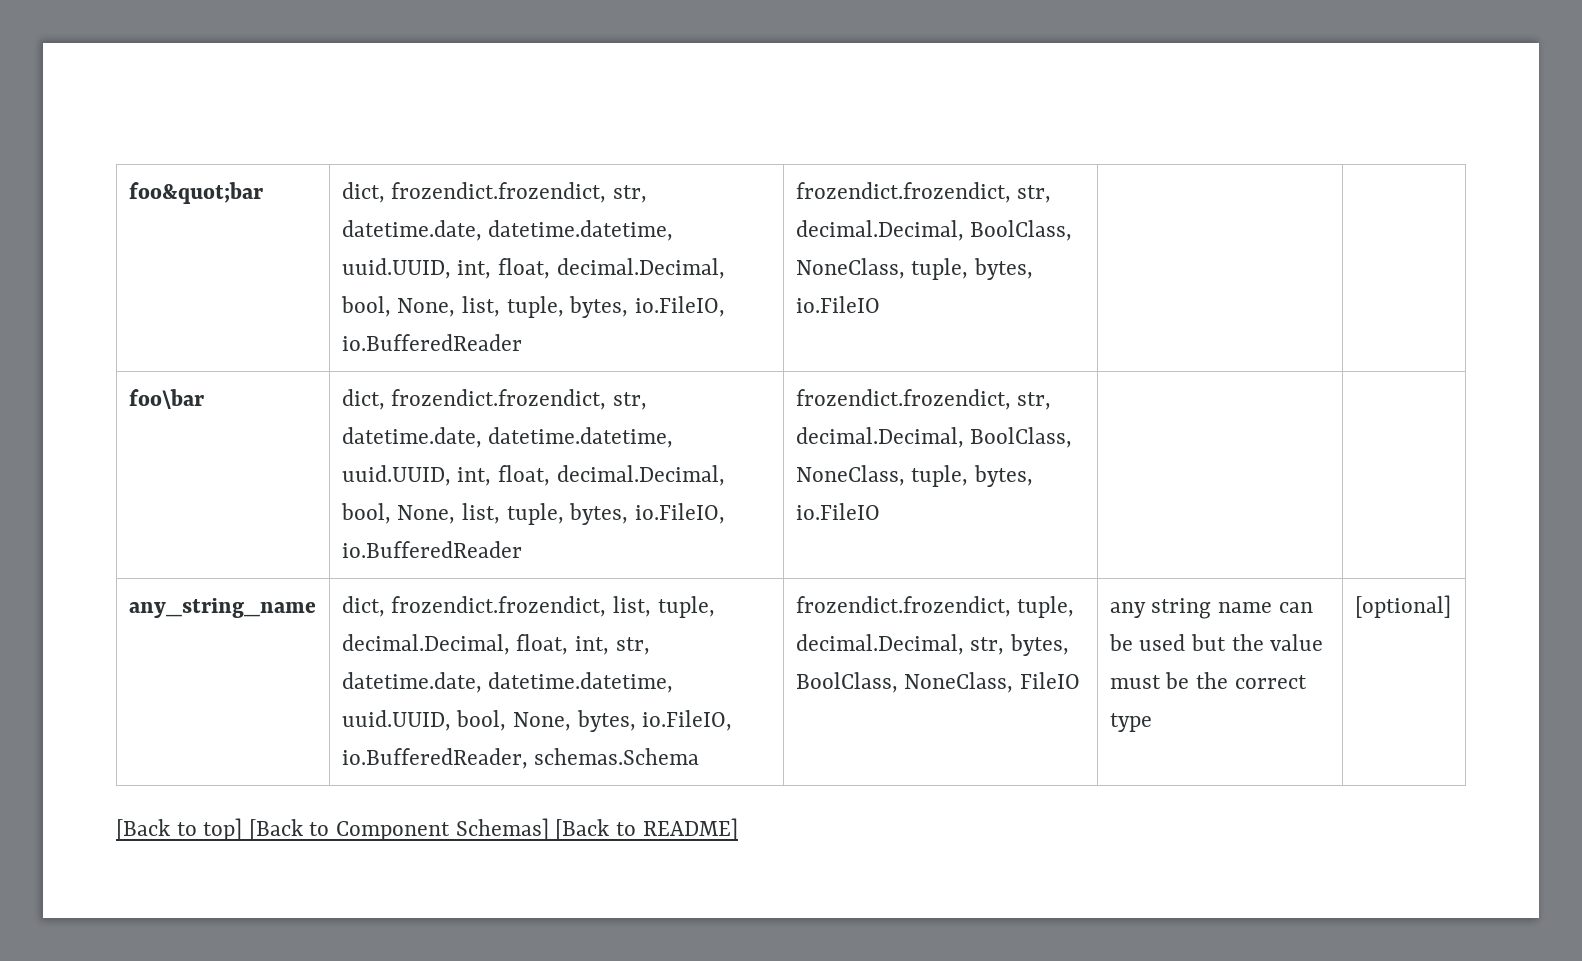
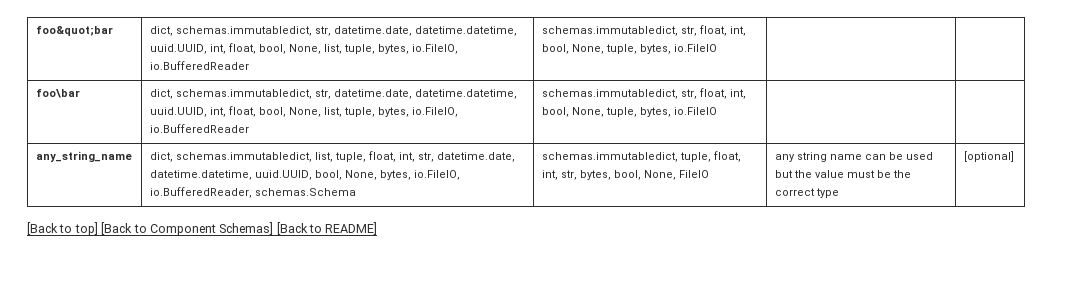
[391,182,647,203] [341,220,674,241] [341,258,725,279] [340,296,725,318] [341,334,522,351] [795,182,1052,203] [795,220,1073,241] [795,258,905,279] frozendict.frozendict, str, datetime.date, datetime.datetime, uuid.UUID, int, float, decimal.Decimal, bool, None, list, tuple, bytes, io.FileIO, io.BufferedReader | frozendict.frozendict, str, decimal.Decimal, BoolClass, NoneClass, -> [175,26,517,36] [149,43,458,54] [149,61,249,70] [541,25,746,36] [541,44,604,54] schemas.immutabledict, str, datetime.date, datetime.datetime, uuid.UUID, int, float, bool, None, list, tuple, bytes, io.FileIO, io.BufferedReader | schemas.immutabledict, str, float, int, bool, None,
[391,389,647,410] [341,427,674,448] [341,465,725,486] [340,503,725,525] [341,541,522,558] [795,389,1052,410] [795,427,1073,448] [795,465,905,486] frozendict.frozendict, str, datetime.date, datetime.datetime, uuid.UUID, int, float, decimal.Decimal, bool, None, list, tuple, bytes, io.FileIO, io.BufferedReader | frozendict.frozendict, str, decimal.Decimal, BoolClass, NoneClass, -> [175,89,517,99] [149,106,458,117] [149,124,249,133] [541,88,746,99] [541,107,604,117] schemas.immutabledict, str, datetime.date, datetime.datetime, uuid.UUID, int, float, bool, None, list, tuple, bytes, io.FileIO, io.BufferedReader | schemas.immutabledict, str, float, int, bool, None,
[391,596,715,618] [341,634,510,655] frozendict.frozendict, list, tuple, decimal.Decimal, -> [175,152,366,162] schemas.immutabledict, list, tuple,
[795,596,1075,618] [795,634,1069,656] [795,672,1014,693] frozendict.frozendict, tuple, decimal.Decimal, str, bytes, BoolClass, NoneClass, -> [541,151,741,162] [541,170,676,180] schemas.immutabledict, tuple, float, int, str, bytes, bool, None,

